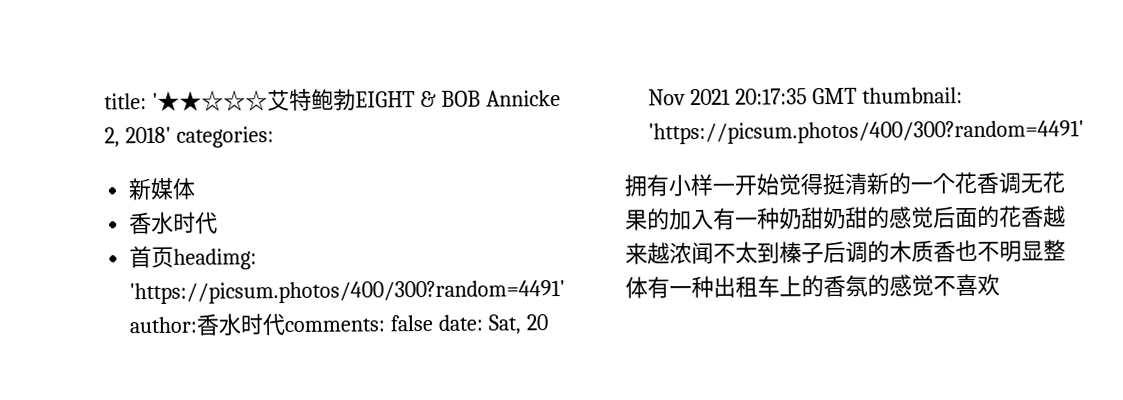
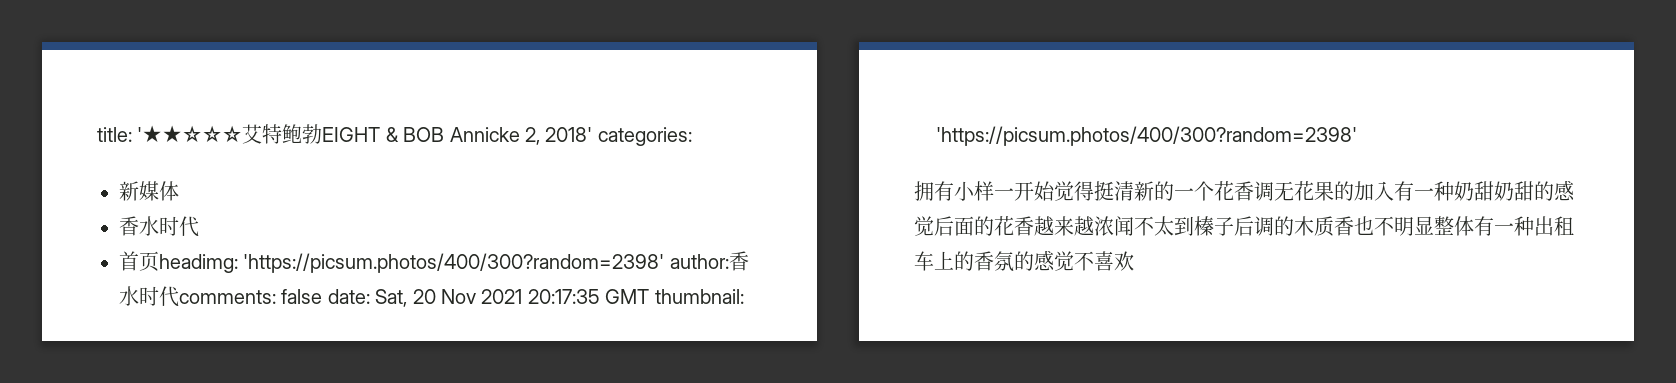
[129,279,566,305] 'https://picsum.photos/400/300?random=4491' -> [243,253,665,273] 'https://picsum.photos/400/300?random=2398'
[648,120,1085,145] 'https://picsum.photos/400/300?random=4491' -> [936,126,1357,146] 'https://picsum.photos/400/300?random=2398'

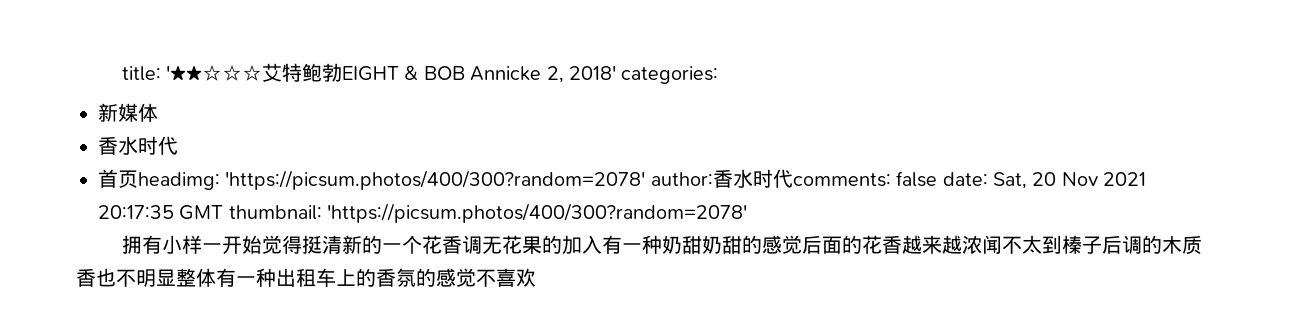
[243,253,665,273] 'https://picsum.photos/400/300?random=2398' -> [225,170,646,190] 'https://picsum.photos/400/300?random=2078'
[936,126,1357,146] 'https://picsum.photos/400/300?random=2398' -> [327,203,748,223] 'https://picsum.photos/400/300?random=2078'

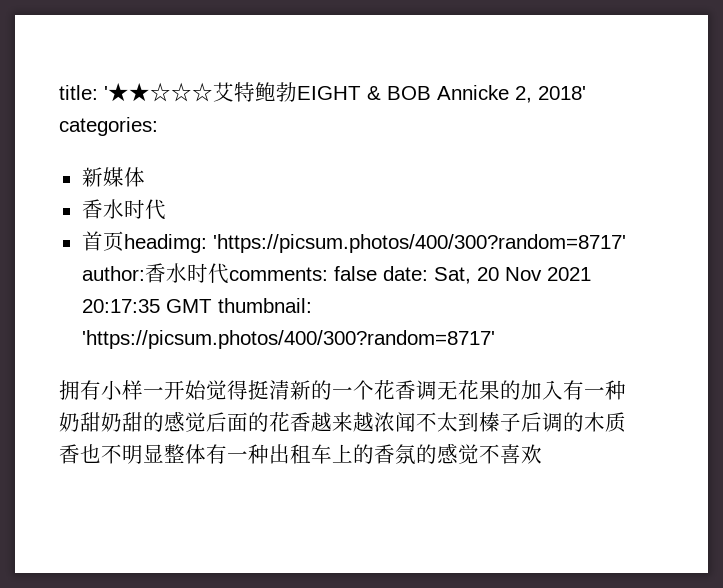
[225,170,646,190] 'https://picsum.photos/400/300?random=2078' -> [212,234,626,253] 'https://picsum.photos/400/300?random=8717'
[327,203,748,223] 'https://picsum.photos/400/300?random=2078' -> [81,330,495,349] 'https://picsum.photos/400/300?random=8717'

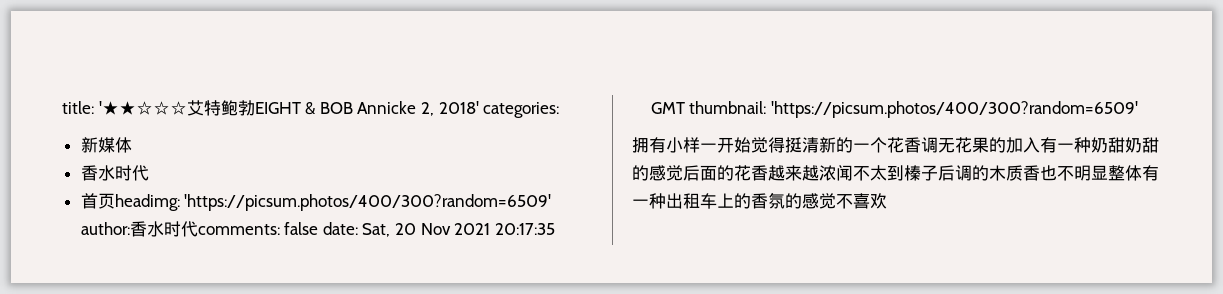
[212,234,626,253] 'https://picsum.photos/400/300?random=8717' -> [184,194,552,211] 'https://picsum.photos/400/300?random=6509'
[81,330,495,349] 'https://picsum.photos/400/300?random=8717' -> [770,101,1138,118] 'https://picsum.photos/400/300?random=6509'

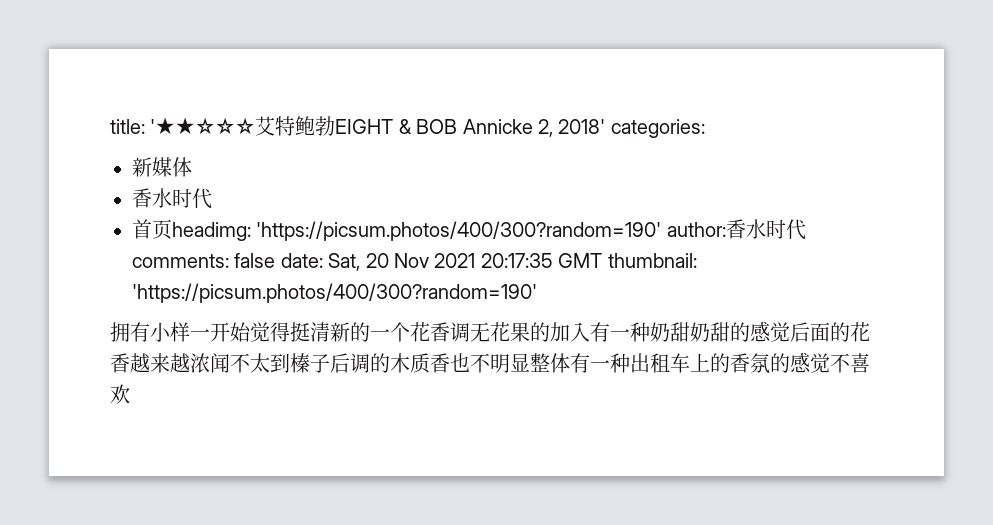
[184,194,552,211] 'https://picsum.photos/400/300?random=6509' -> [256,221,662,241] 'https://picsum.photos/400/300?random=190'
[770,101,1138,118] 'https://picsum.photos/400/300?random=6509' -> [132,283,537,303] 'https://picsum.photos/400/300?random=190'

